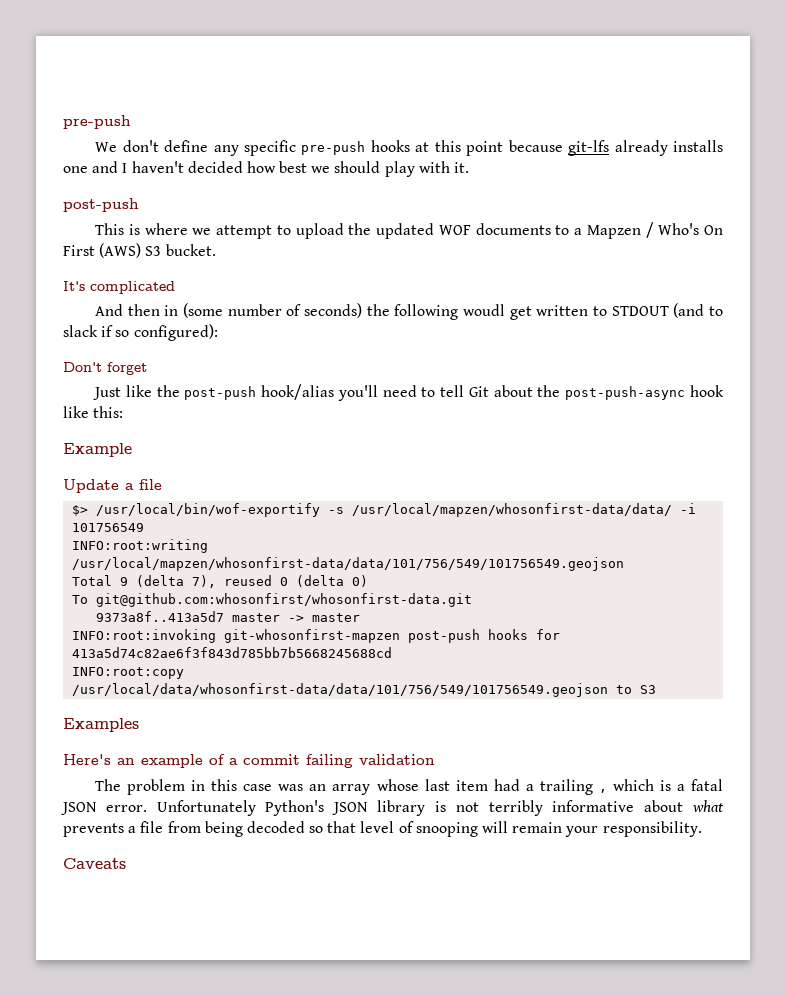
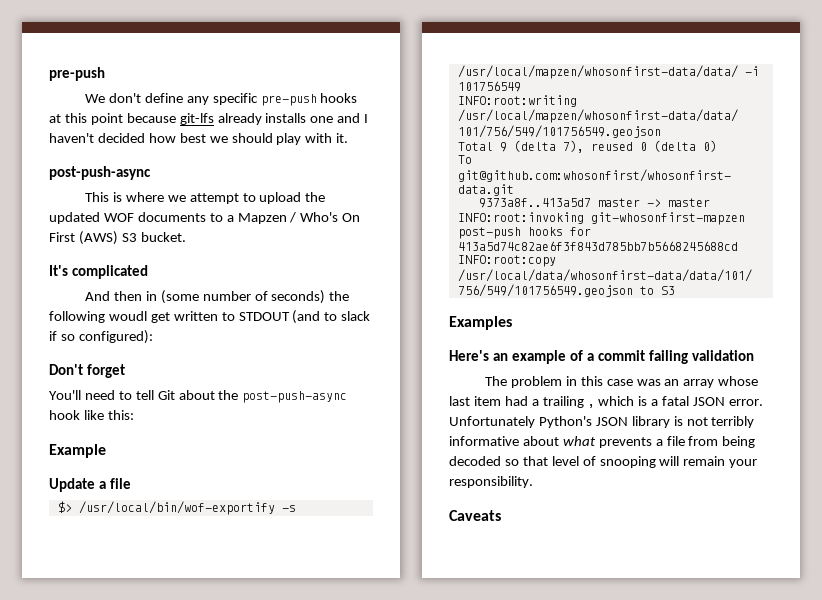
[63,198,139,212] post-push -> [49,166,151,180] post-push-async
[93,384,378,401] Just like the post-push hook/alias you'll -> [49,390,81,400] You'll

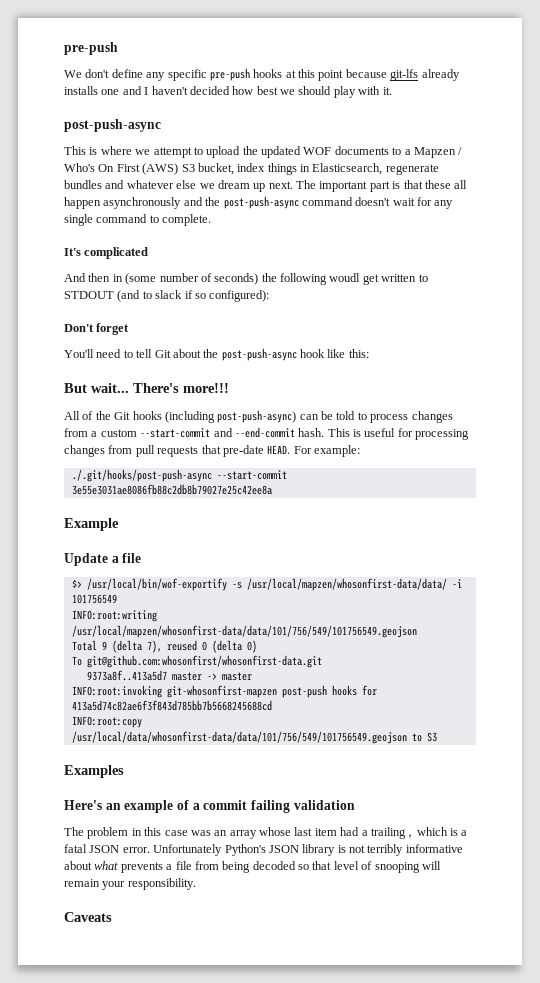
[140,232,186,242] bucket. -> [197,163,439,175] [64,180,468,192] [64,196,454,209] [64,214,212,226] bucket, index things in Elasticsearch, regenerate bundles and whatever else we dream up next. The important part is that these all happen asynchronously and the post-push-async command doesn't wait for any single command to complete.
(134, 415) none -> [64,383,229,393] [64,410,453,423] [64,427,470,440] [64,445,360,457] [71,469,287,482] [71,484,272,495] // But wait... There's more!!! // All of the Git hooks (including post-push-async) can be told to process changes from a custom --start-commit and --end-commit hash. This is useful for processing changes from pull requests that pre-date HEAD. For example: // ./.git/hooks/post-push-async --start-commit 3e55e3031ae8086fb88c2db8b79027e25c42ee8a

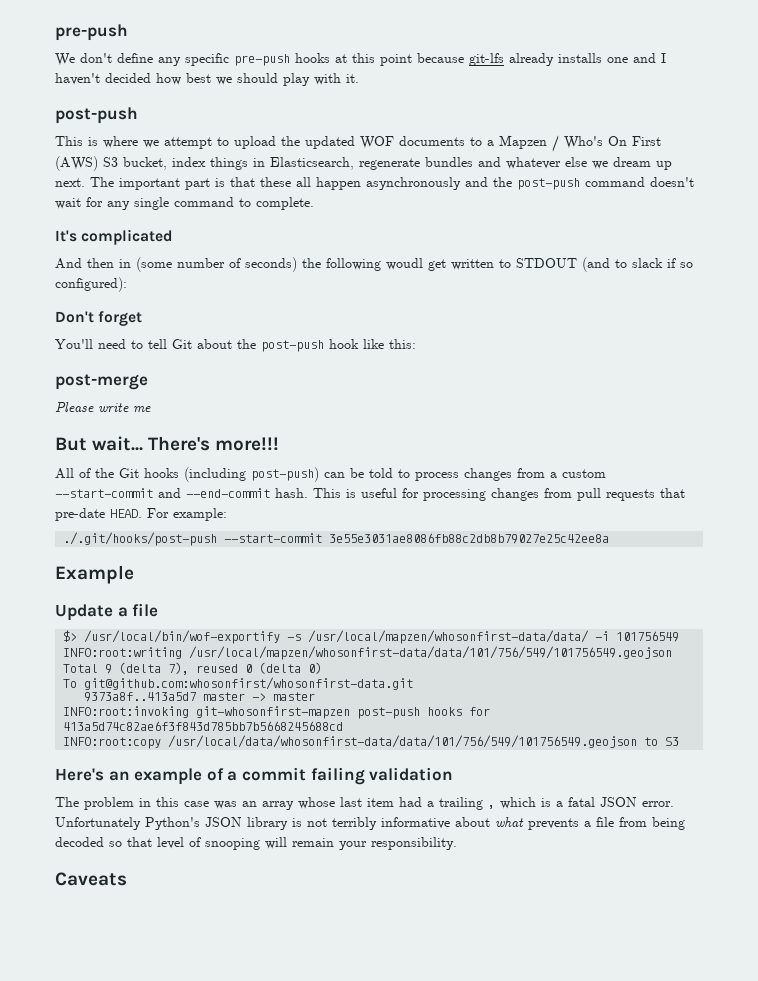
[64,119,161,132] post-push-async -> [55,107,138,124] post-push
[223,196,299,209] post-push-async -> [517,178,580,190] post-push
[221,348,297,361] post-push-async -> [261,340,324,352] post-push
(369, 353) none -> [55,374,148,390] [55,402,151,413] // post-merge // Please write me
[217,410,297,423] post-push-async) -> [251,467,319,482] post-push)
[71,469,212,482] ./.git/hooks/post-push-async -> [63,532,218,546] ./.git/hooks/post-push
[64,765,124,778] // Examples -> (680, 741) none

